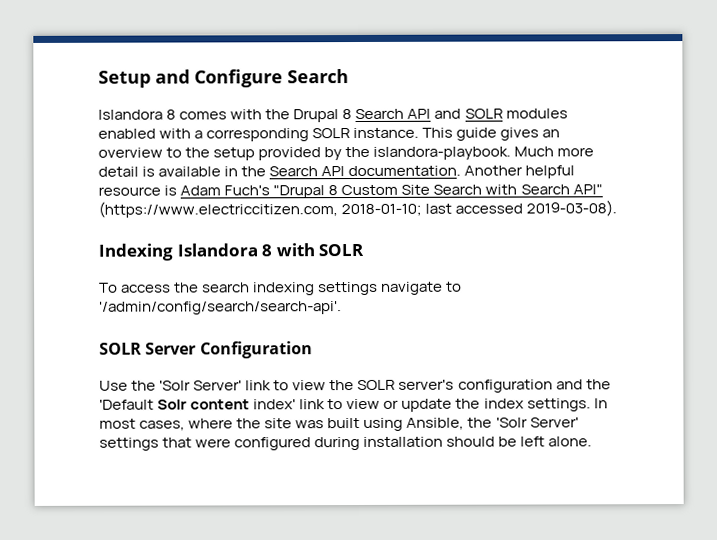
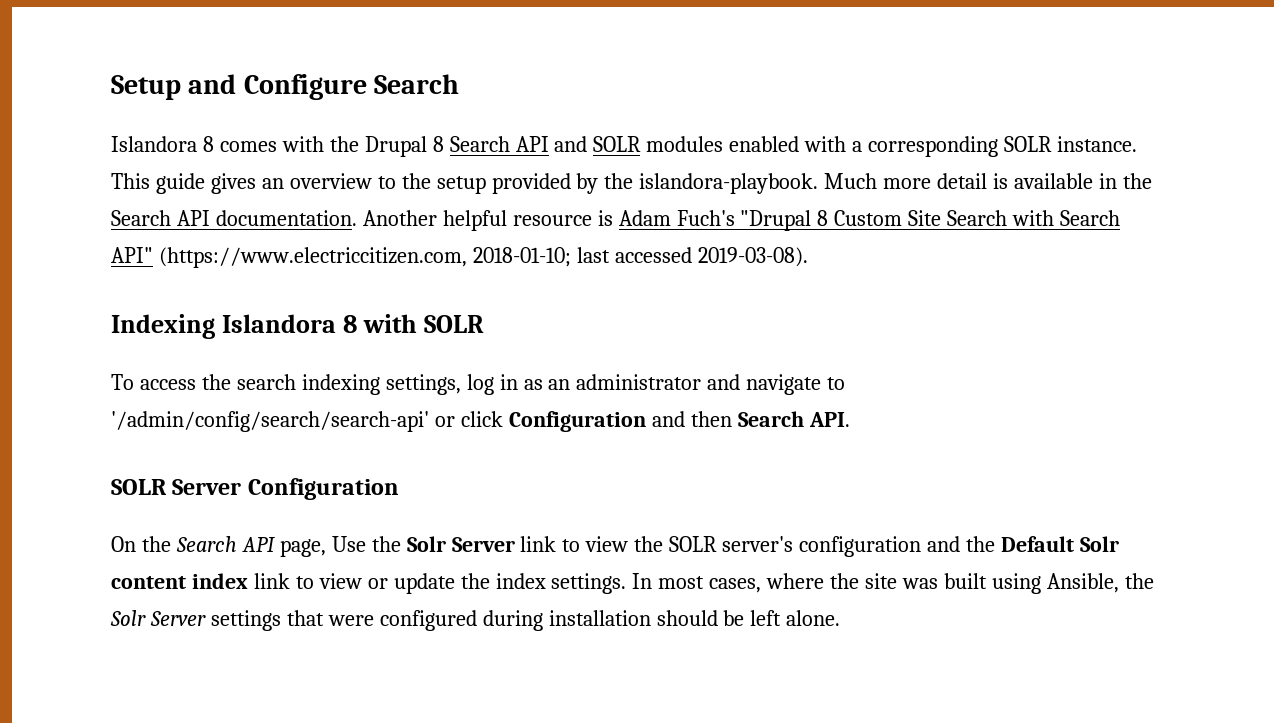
[318,281,463,296] [99,301,342,315] [99,341,313,359] [99,380,243,391] settings navigate to '/admin/config/search/search-api'. // SOLR Server Configuration // Use the 'Solr Server' -> [385,374,846,395] [111,411,850,432] [111,478,399,500] [111,536,515,557] settings, log in as an administrator and navigate to '/admin/config/search/search-api' or click Configuration and then Search API. // SOLR Server Configuration // On the Search API page, Use the Solr Server
[99,399,154,410] 'Default -> [1000,536,1074,552] Default
[253,399,297,410] index' -> [191,573,248,589] index
[495,417,579,428] 'Solr Server' -> [110,610,206,626] Solr Server

